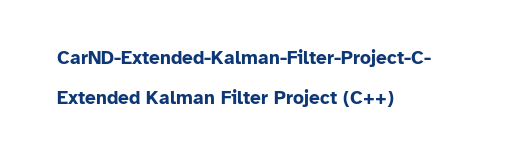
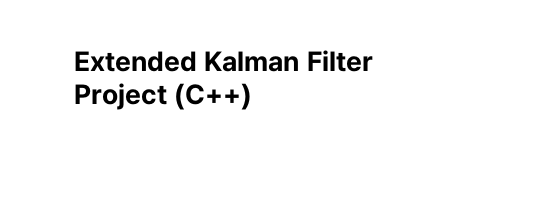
[57,49,431,67] CarND-Extended-Kalman-Filter-Project-C- // -> (74, 61) none

